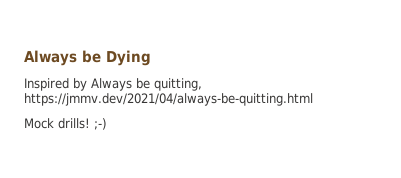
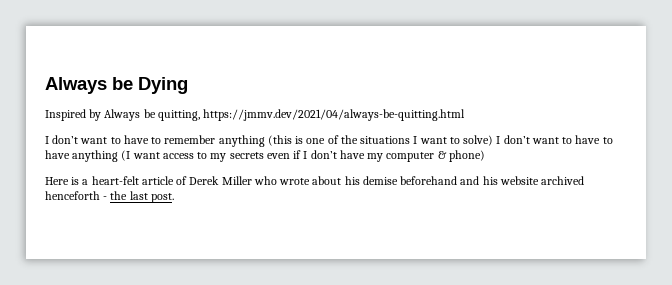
[24,118,107,130] Mock drills! ;-) -> [45,135,613,147] [45,150,485,162] [45,176,585,185] [45,191,174,203] I don’t want to have to remember anything (this is one of the situations I want to solve) I don’t want to have to have anything (I want access to my secrets even if I don’t have my computer & phone) // Here is a heart-felt article of Derek Miller who wrote about his demise beforehand and his website archived henceforth - the last post.

